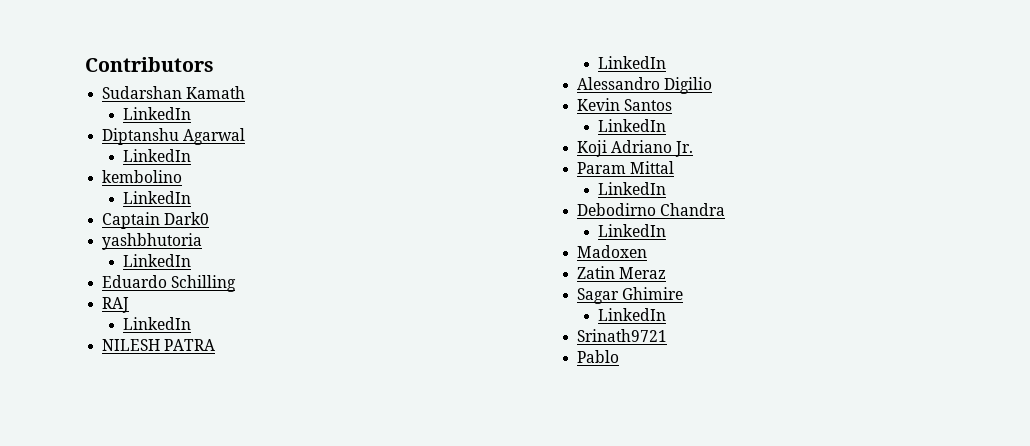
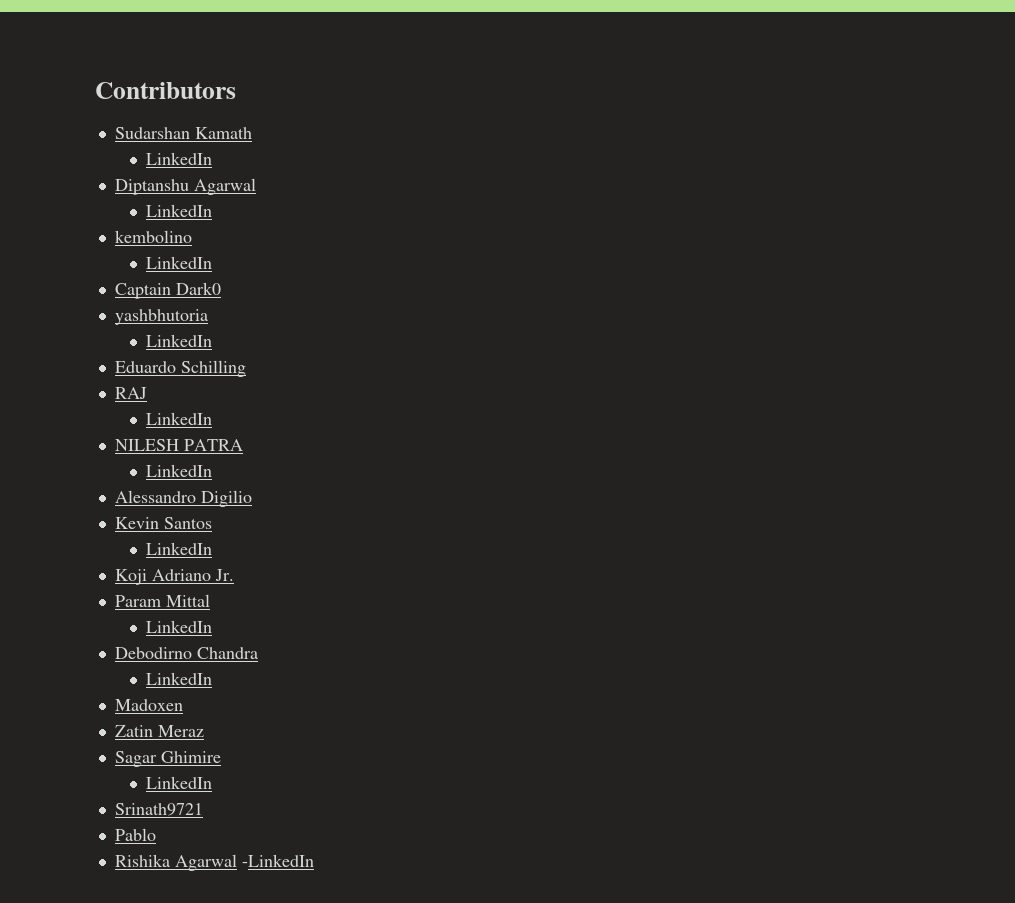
(620, 356) none -> [114,854,314,871] // Rishika Agarwal -LinkedIn

